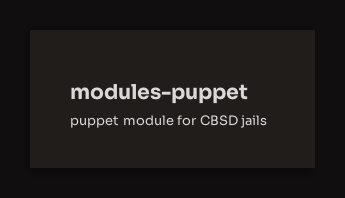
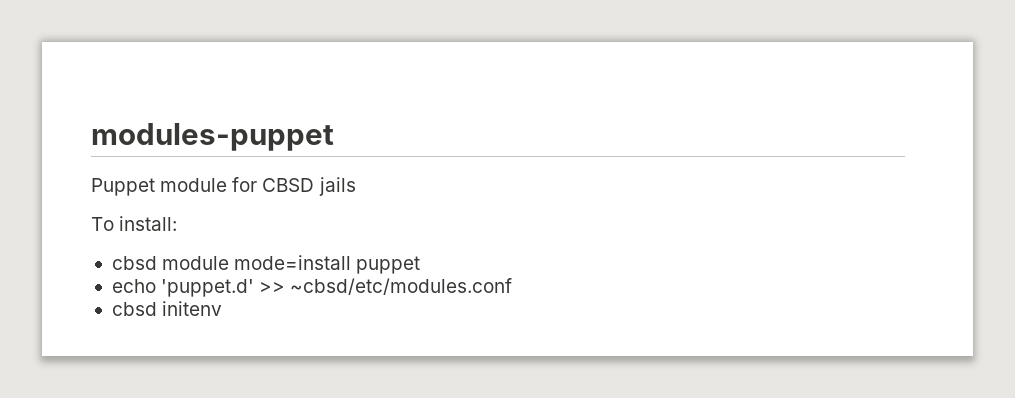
[70,115,119,128] puppet -> [91,178,155,196] Puppet
(268, 121) none -> [91,216,178,231] [111,255,421,274] [111,278,513,297] [111,301,223,316] // To install: // cbsd module mode=install puppet // echo 'puppet.d' >> ~cbsd/etc/modules.conf // cbsd initenv

